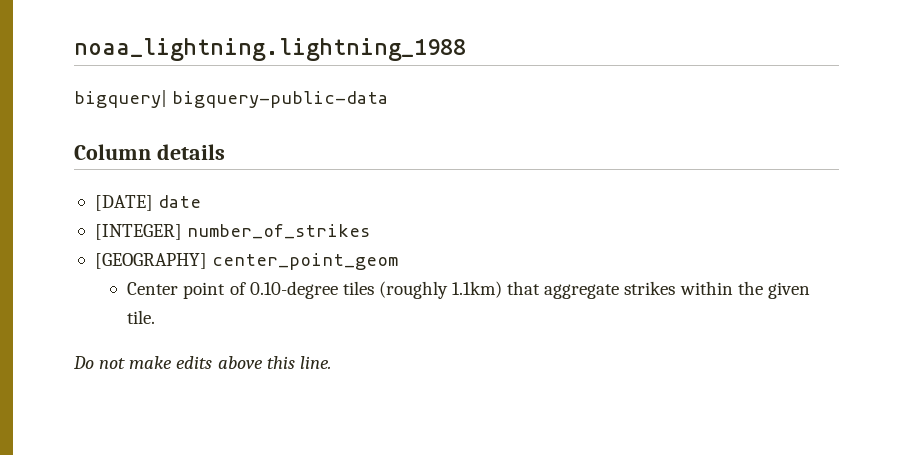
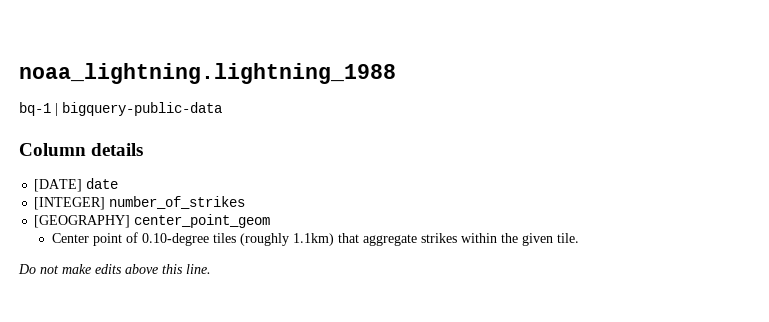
[74,90,167,108] bigquery| -> [19,102,58,116] bq-1 |

